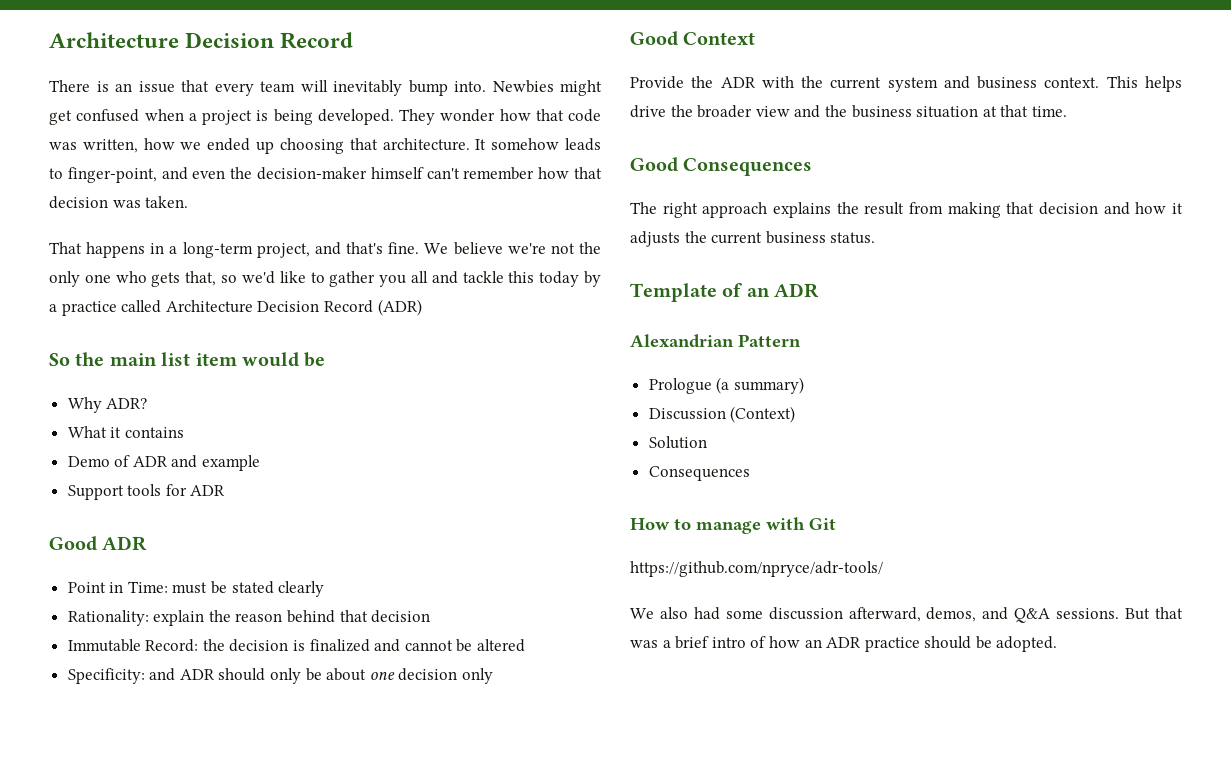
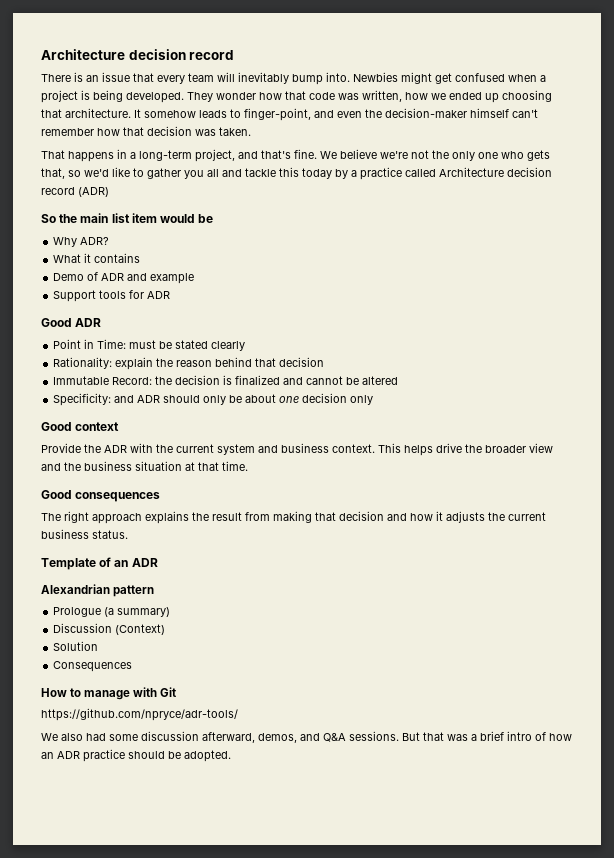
[49,32,354,49] Architecture Decision Record -> [41,49,235,60] Architecture decision record
[257,300,373,313] Decision Record -> [507,167,552,177] [41,187,75,195] decision record
[683,32,756,45] Context -> [75,422,120,431] context
[683,158,813,176] Consequences -> [75,492,161,502] consequences
[738,334,801,347] Pattern -> [113,585,155,597] pattern

